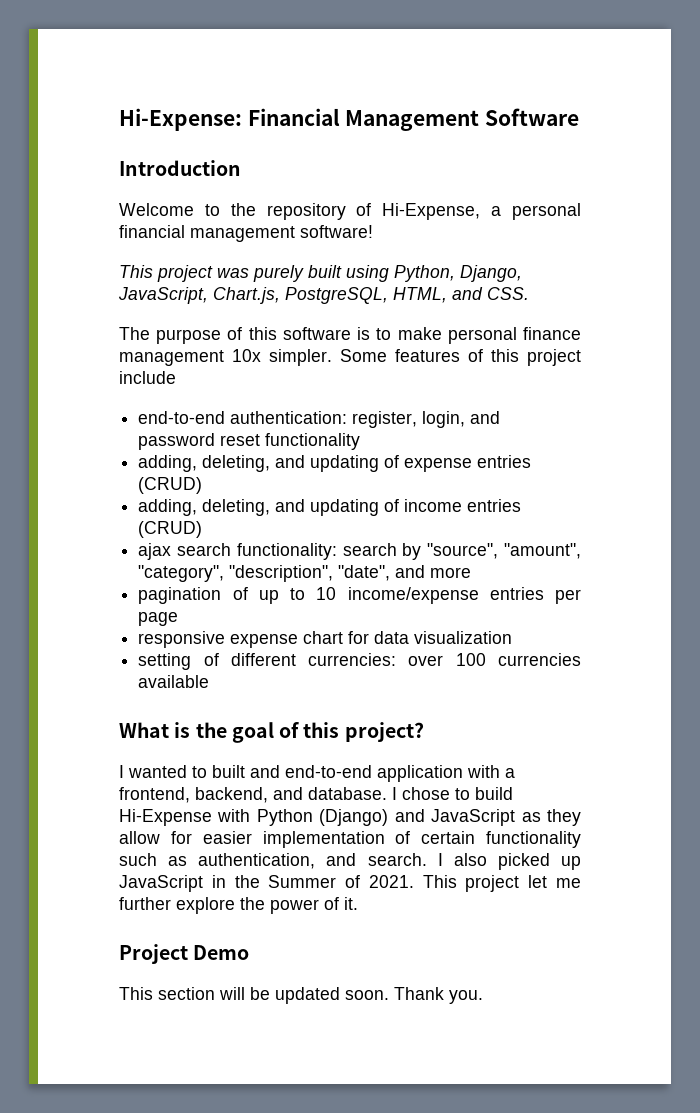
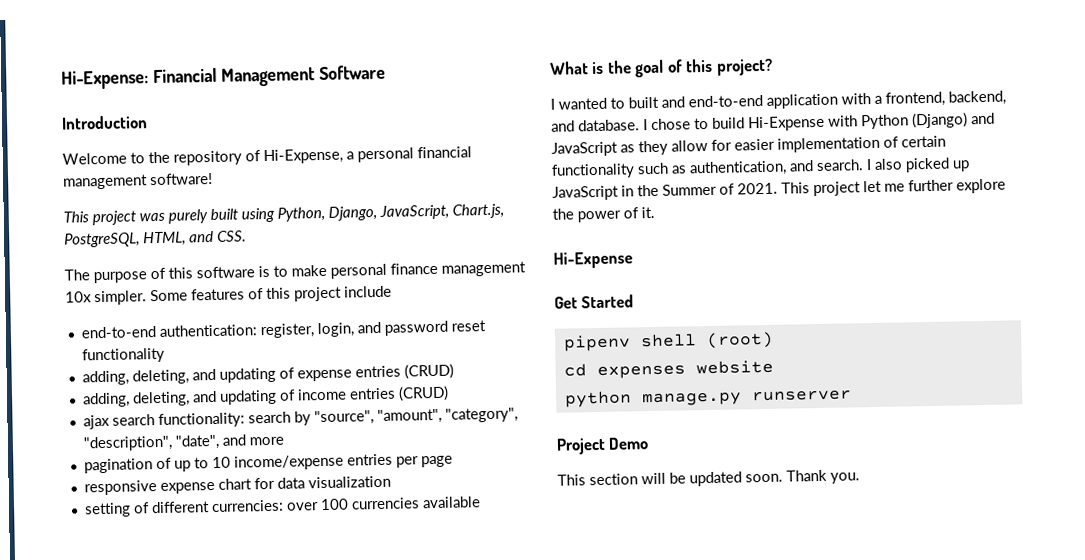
(358, 903) none -> [553,251,633,269] [554,294,635,309] [563,331,774,352] [563,359,774,380] [564,389,852,408] // Hi-Expense // Get Started // pipenv shell (root) // cd expenses website // python manage.py runserver

